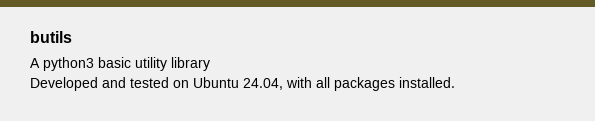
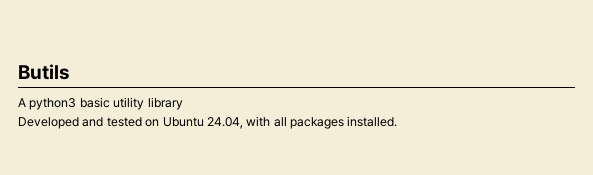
[30,31,72,43] butils -> [18,64,70,80] Butils

